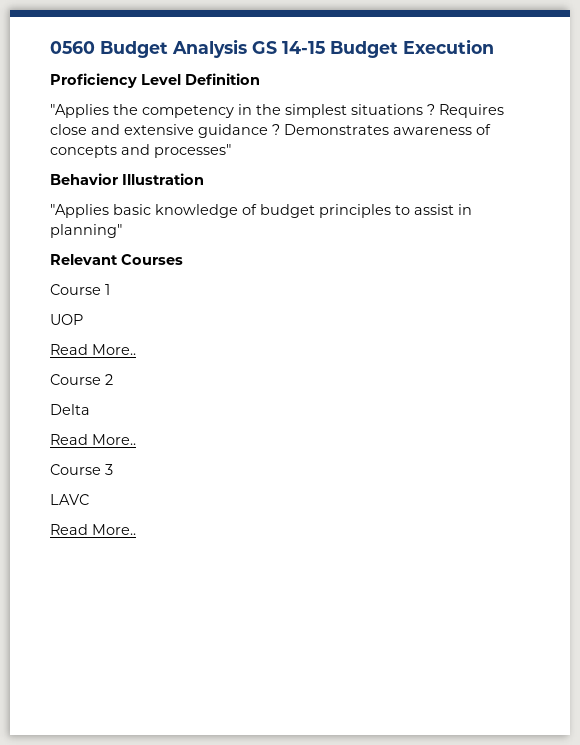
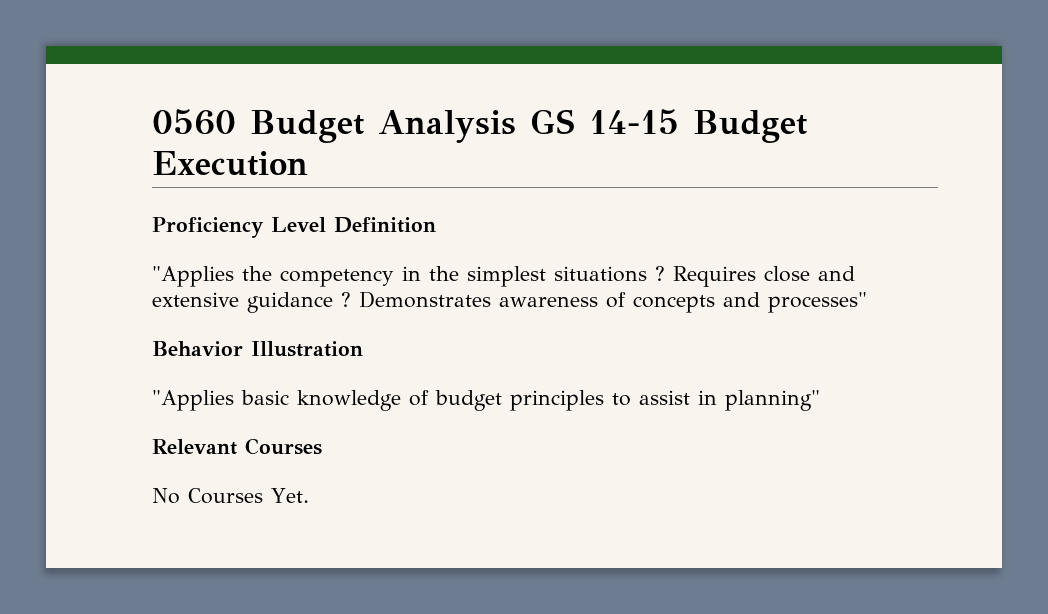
[50,284,110,295] [50,314,83,325] [50,344,136,355] [50,374,113,385] [50,404,90,415] [50,434,136,445] [50,464,113,475] [50,494,89,505] [50,524,136,535] Course 1 // UOP // Read More.. // Course 2 // Delta // Read More.. // Course 3 // LAVC // Read More.. -> [152,488,309,504] No Courses Yet.

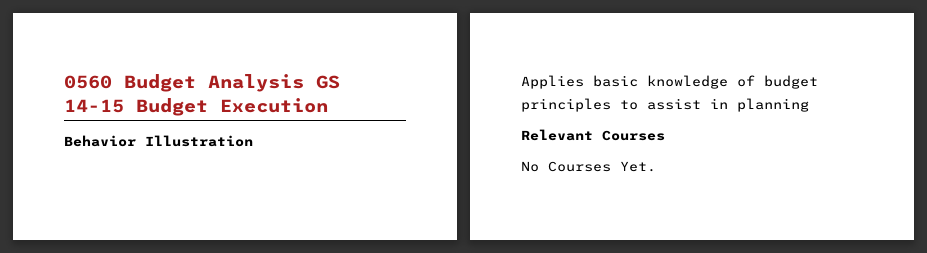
[152,217,436,238] [152,266,855,287] [152,291,867,313] // Proficiency Level Definition // "Applies the competency in the simplest situations ? Requires close and extensive guidance ? Demonstrates awareness of concepts and processes" -> (328, 105) none
[152,390,234,411] "Applies -> [521,75,584,89] Applies
[725,390,820,411] planning" -> [737,98,809,112] planning

